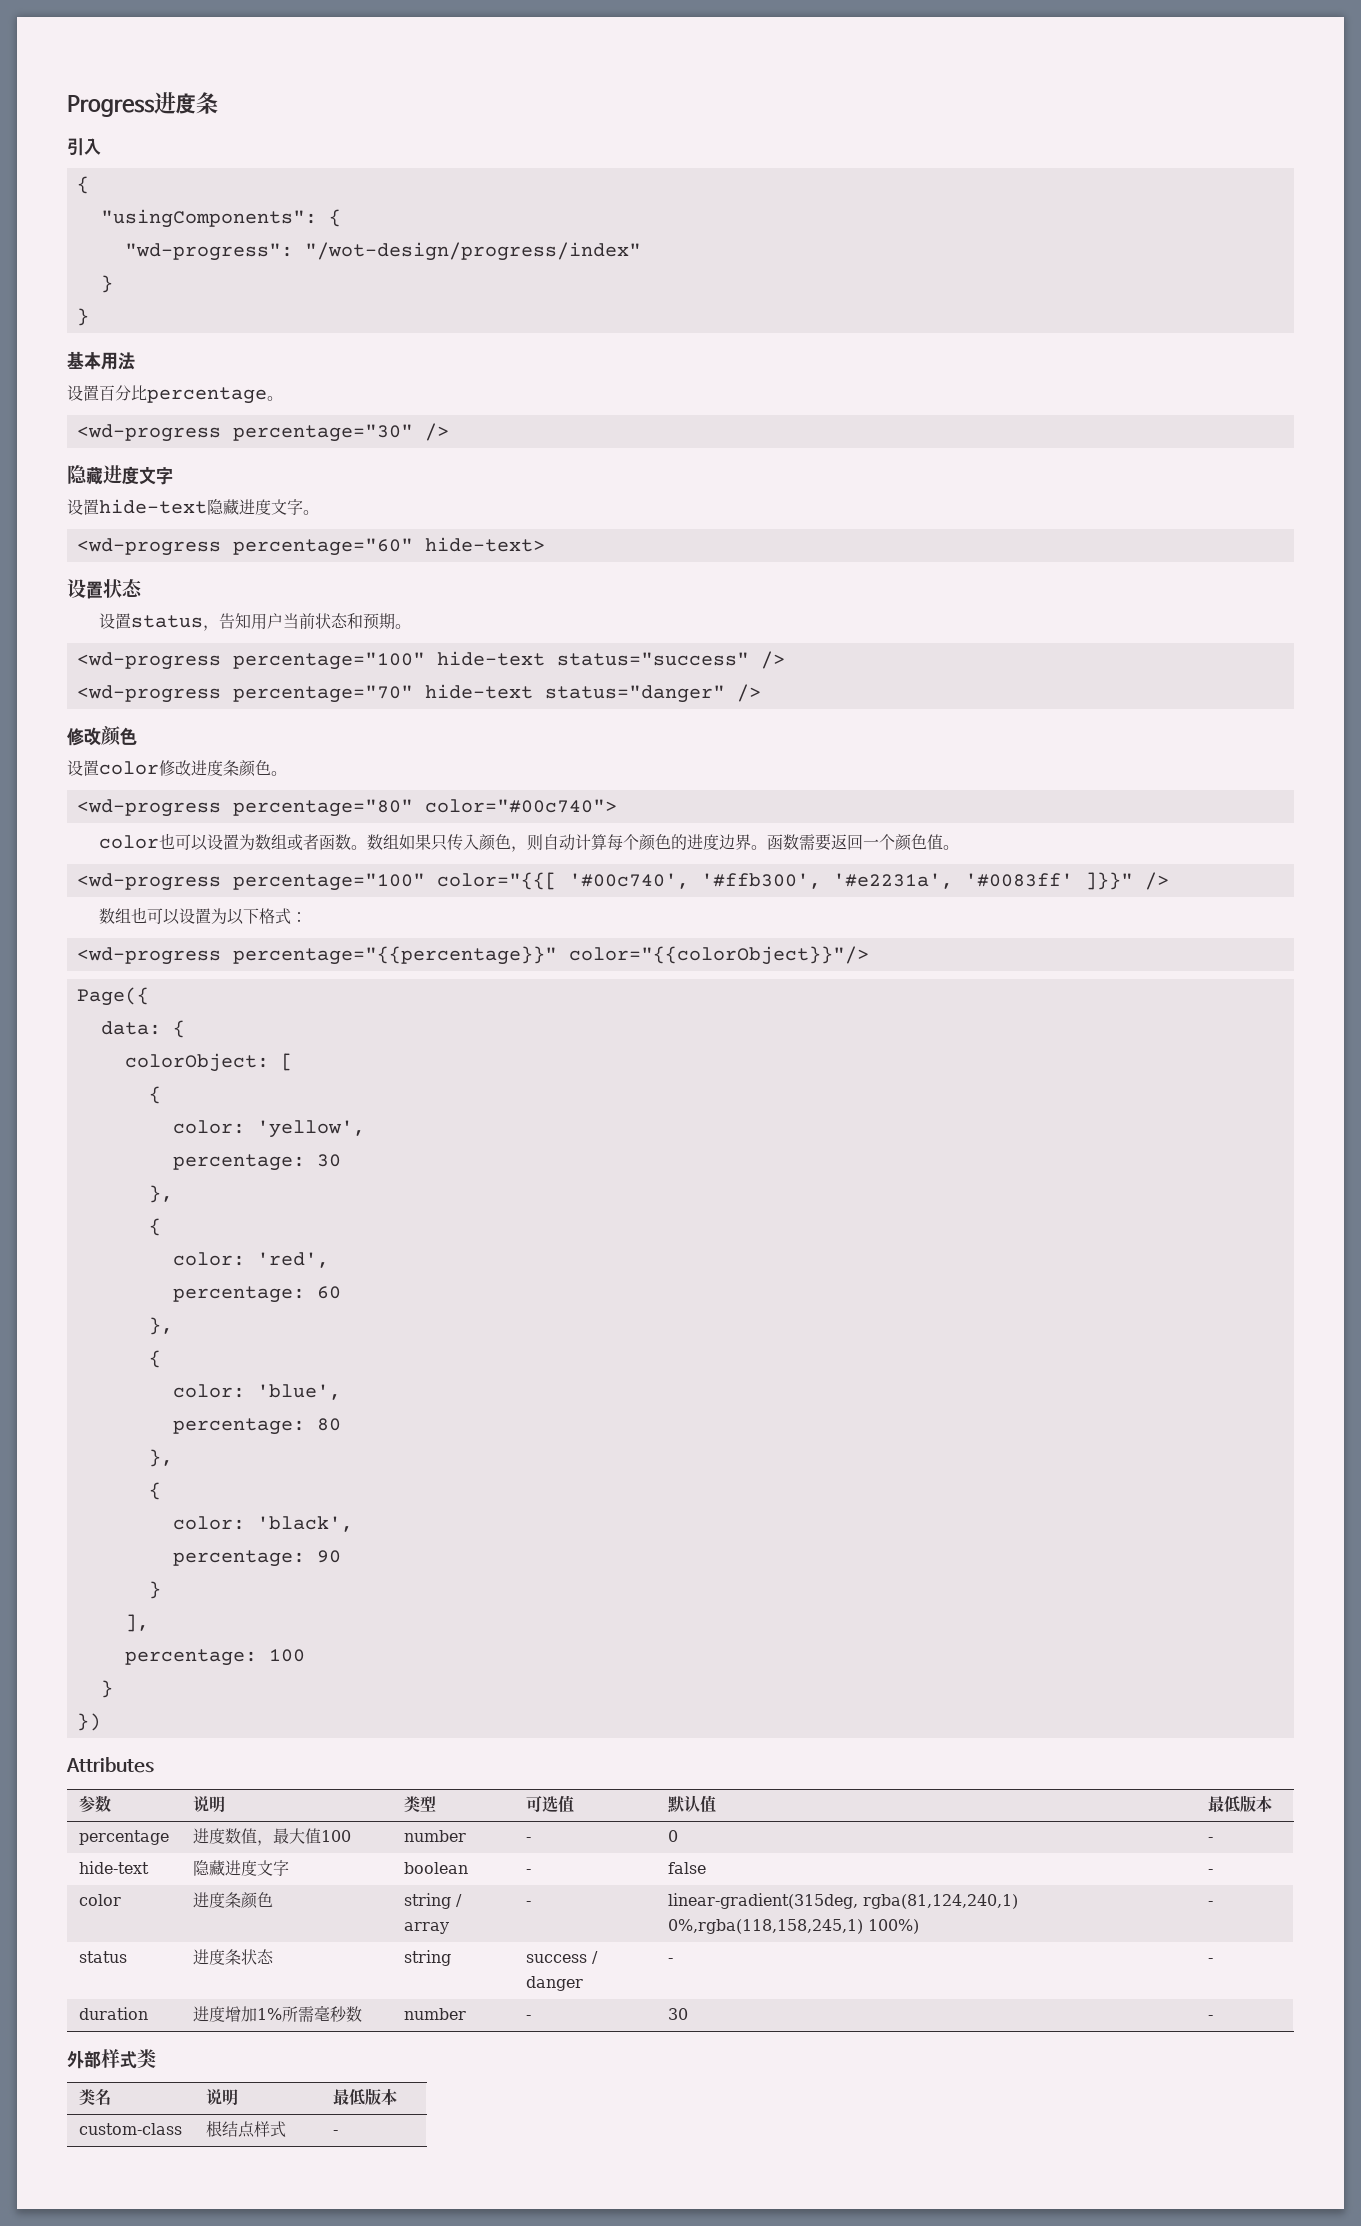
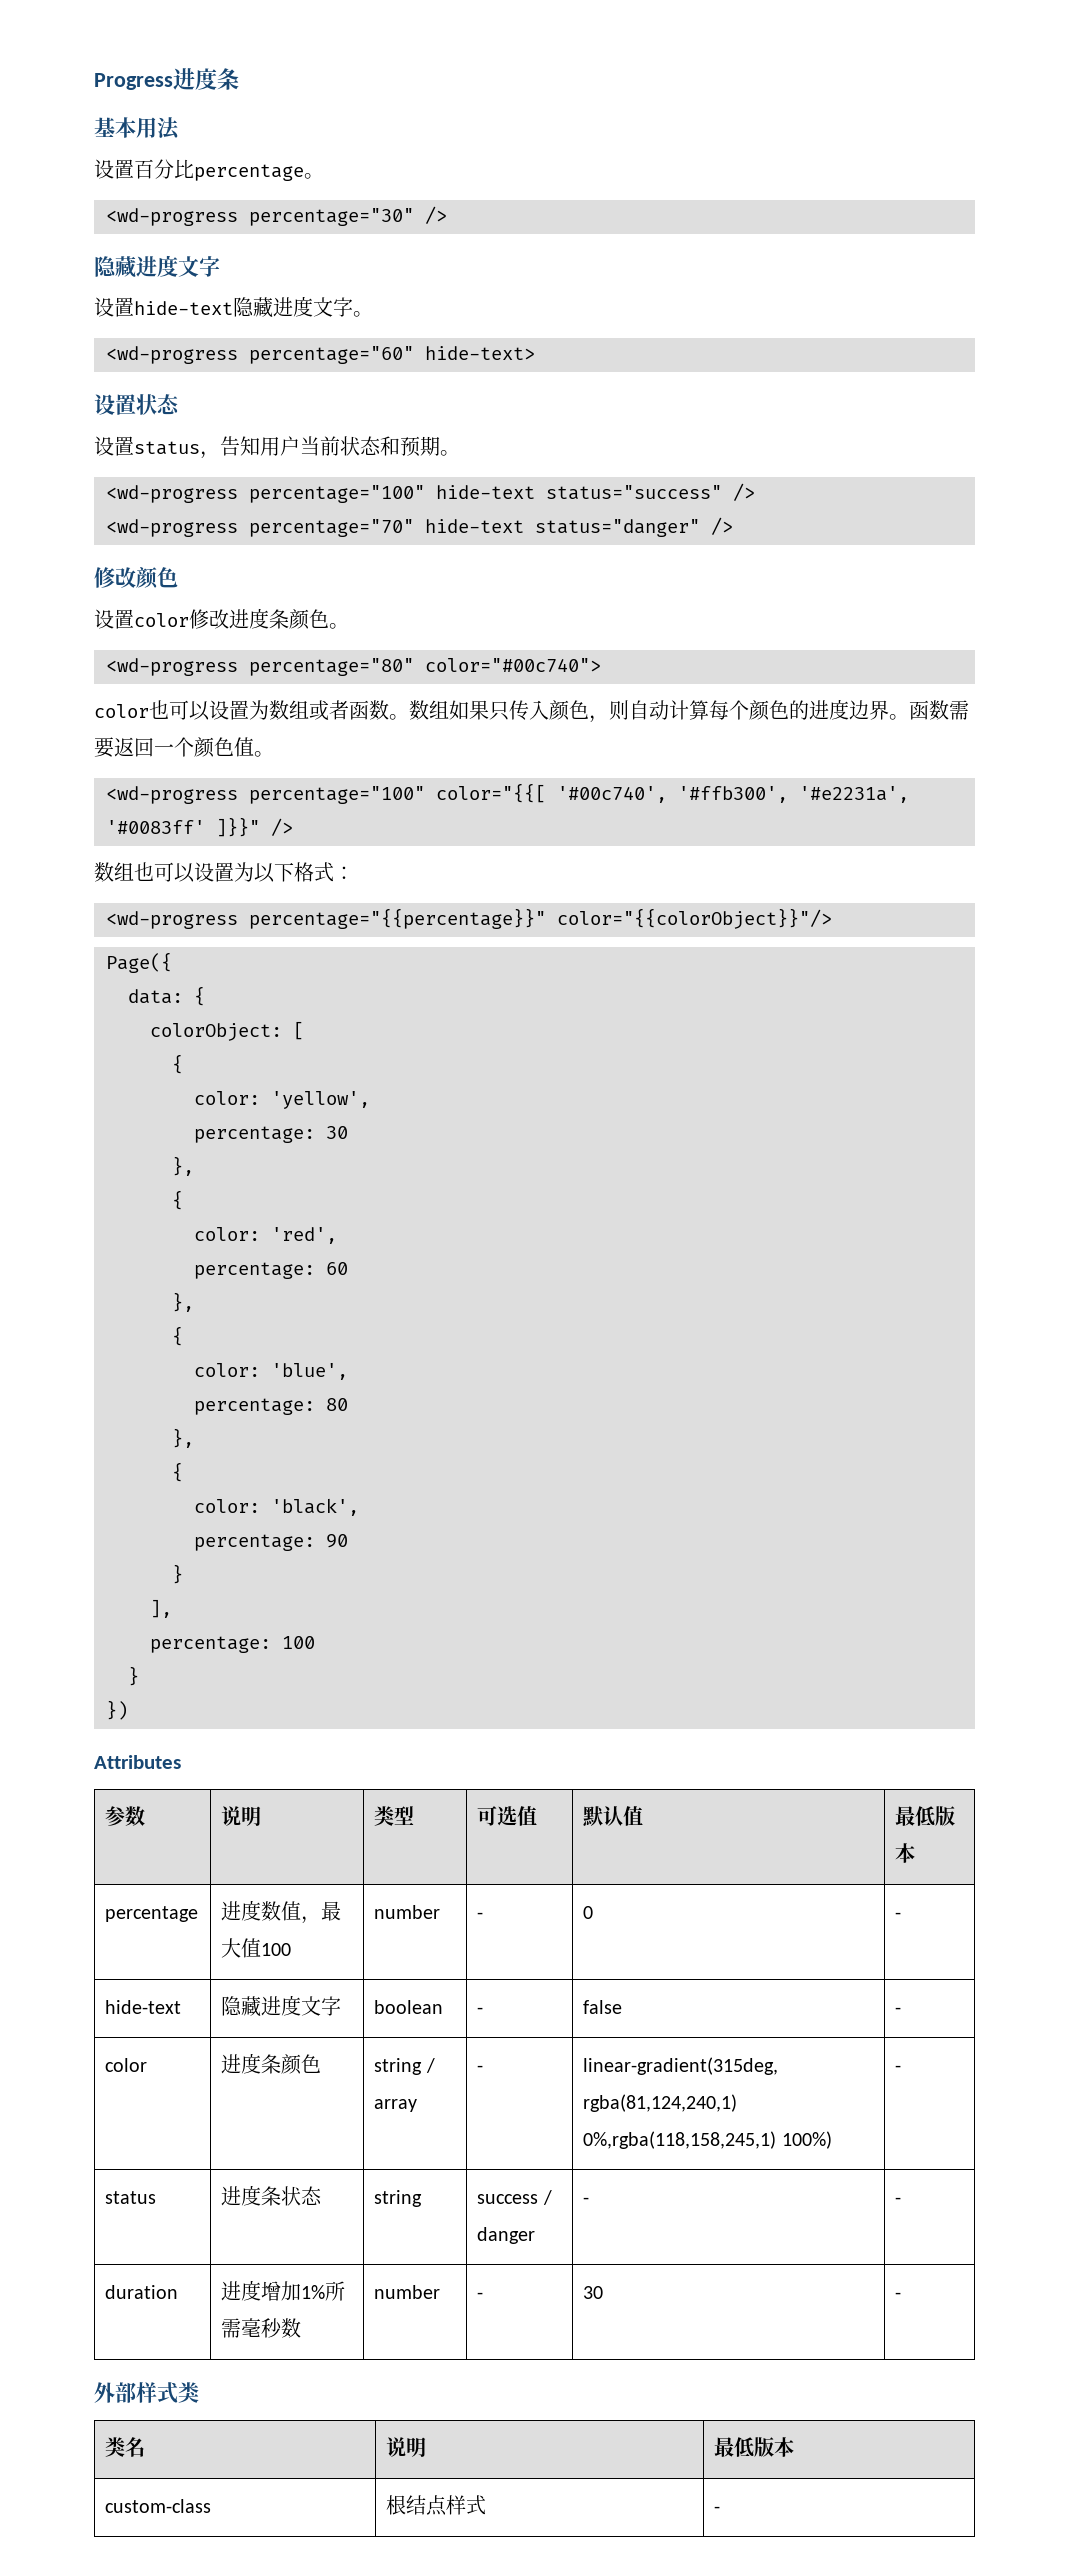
[67,138,101,156] [76,176,89,194] [100,209,341,228] [124,242,641,261] [100,275,113,293] [76,308,89,326] // 引入 // { // "usingComponents": { // "wd-progress": "/wot-design/progress/index" // } // } -> (239, 79) none

